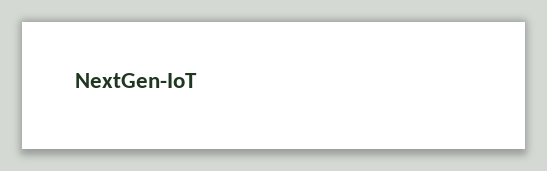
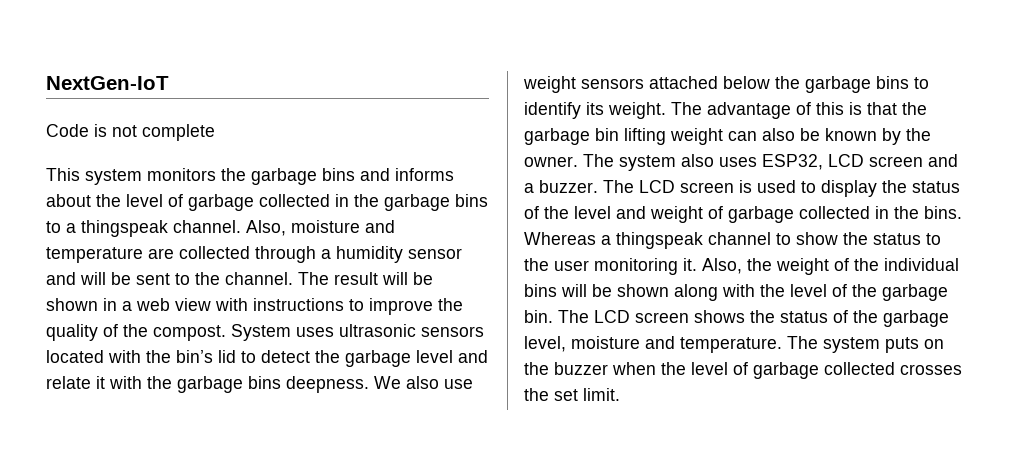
(197, 80) none -> [46,124,215,141] [46,168,454,185] [46,194,488,211] [46,220,395,237] [46,246,462,263] [46,272,433,285] [46,298,463,315] [46,324,484,341] [46,350,488,367] [46,376,473,393] [523,76,929,93] [524,102,927,119] [524,128,931,145] [524,154,958,171] [524,180,960,197] [524,206,962,223] [524,232,941,249] [524,258,959,275] [524,284,948,301] [524,310,949,327] [524,336,944,353] [524,362,962,379] [524,388,620,401] // Code is not complete // This system monitors the garbage bins and informs about the level of garbage collected in the garbage bins to a thingspeak channel. Also, moisture and temperature are collected through a humidity sensor and will be sent to the channel. The result will be shown in a web view with instructions to improve the quality of the compost. System uses ultrasonic sensors located with the bin’s lid to detect the garbage level and relate it with the garbage bins deepness. We also use weight sensors attached below the garbage bins to identify its weight. The advantage of this is that the garbage bin lifting weight can also be known by the owner. The system also uses ESP32, LCD screen and a buzzer. The LCD screen is used to display the status of the level and weight of garbage collected in the bins. Whereas a thingspeak channel to show the status to the user monitoring it. Also, the weight of the individual bins will be shown along with the level of the garbage bin. The LCD screen shows the status of the garbage level, moisture and temperature. The system puts on the buzzer when the level of garbage collected crosses the set limit.

